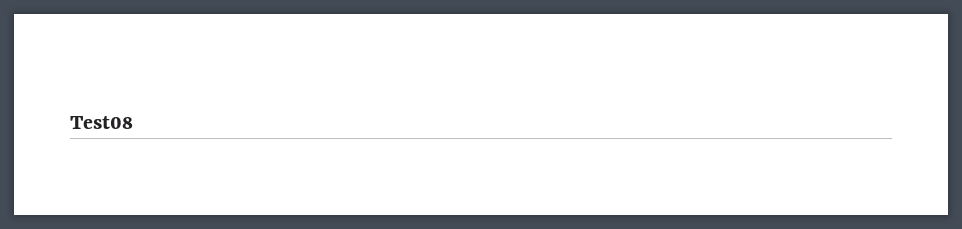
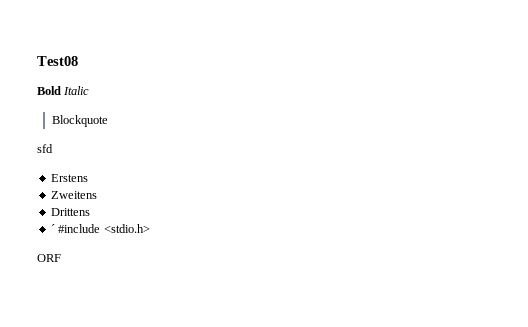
(133, 122) none -> [37,86,90,95] [52,115,109,127] [37,144,53,153] [50,174,88,182] [50,191,97,199] [50,208,90,216] [50,224,150,233] [37,254,61,262] // Bold Italic // Blockquote // sfd // Erstens // Zweitens // Drittens // ´ #include <stdio.h> // ORF

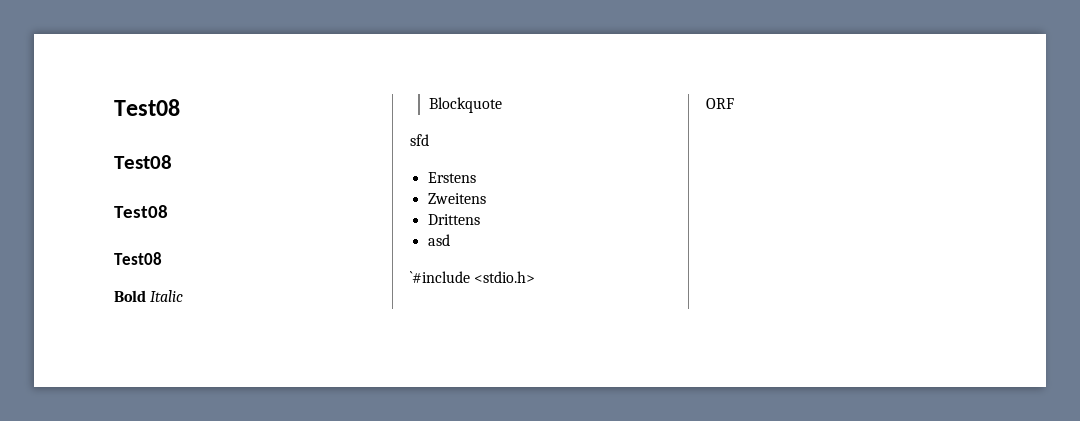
[37,56,78,66] Test08 -> [114,99,180,116] [114,155,172,169] [114,205,168,218] [114,252,162,265] Test08 // Test08 // Test08 // Test08
[50,224,101,233] ´ #include -> [427,234,450,246] [410,271,470,283] asd // `#include

